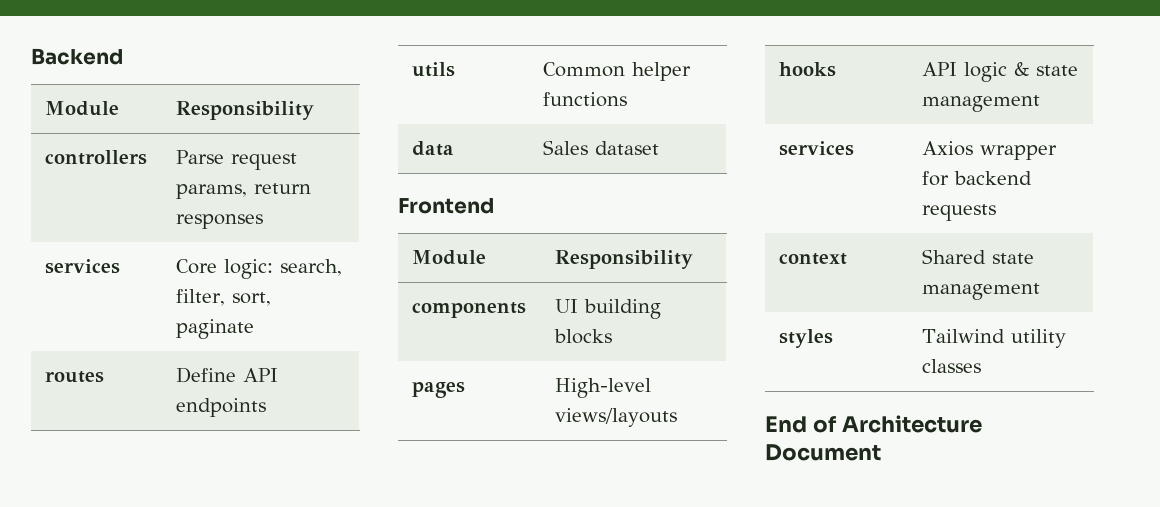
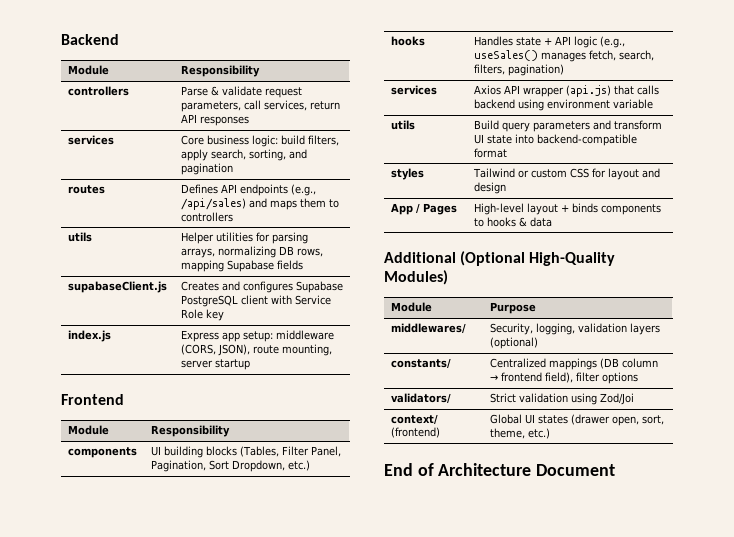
[231,153,298,170] [176,183,312,199] [176,214,264,229] [45,259,121,274] [176,259,343,279] [176,289,272,306] [176,319,255,339] request params, return responses // services | Core logic: search, filter, sort, paginate -> [210,86,302,98] [180,100,340,112] [180,114,249,126] [67,135,114,145] [180,135,339,147] [180,149,307,161] [180,163,233,175] & validate request parameters, call services, return API responses // services | Core business logic: build filters, apply search, sorting, and pagination
[176,367,237,383] Define -> [180,184,218,194] Defines
[412,62,456,77] [543,62,692,81] [543,92,628,107] [412,141,455,156] [543,140,660,155] // utils | Common helper functions // data | Sales dataset -> [290,184,316,196] [180,198,339,210] [180,212,233,222] [67,232,92,242] [180,232,308,244] [180,246,323,258] [180,260,303,272] [67,281,167,293] [180,281,343,293] [180,295,331,307] [180,309,224,321] [67,330,111,342] [180,330,334,342] [180,344,332,356] [180,359,250,370] (e.g., /api/sales) and maps them to controllers // utils | Helper utilities for parsing arrays, normalizing DB rows, mapping Supabase fields // supabaseClient.js | Creates and configures Supabase PostgreSQL client with Service Role key // index.js | Express app setup: middleware (CORS, JSON), route mounting, server startup
[412,381,466,398] [555,378,652,398] [555,408,678,427] [779,62,837,77] [922,61,1079,82] [922,95,1041,112] [779,141,855,156] [922,141,1058,160] [922,171,1033,186] [922,204,997,221] [779,253,848,265] [922,249,1035,264] [922,283,1041,300] [779,329,834,348] [922,329,1067,348] [922,359,982,373] // pages | High-level views/layouts // hooks | API logic & state management // services | Axios wrapper for backend requests // context | Shared state management // styles | Tailwind utility classes -> [239,446,341,457] [150,460,310,472] [390,36,425,46] [473,36,625,48] [473,50,654,62] [473,64,564,76] [390,85,437,95] [473,85,659,97] [473,99,653,111] [390,120,415,130] [473,120,662,132] [473,134,637,146] [473,148,507,158] [390,168,424,180] [472,168,660,180] [473,182,506,194] [390,203,457,215] [473,203,661,215] [473,217,552,227] [384,251,616,266] [384,270,448,285] [390,302,432,312] [489,302,536,314] [390,323,466,334] [489,323,660,335] [489,337,538,349] [390,358,451,369] [489,358,658,370] [489,372,638,384] [390,393,451,404] [489,393,634,405] [390,414,438,425] [390,427,440,438] [489,414,664,426] [489,428,550,439] (Tables, Filter Panel, Pagination, Sort Dropdown, etc.) // hooks | Handles state + API logic (e.g., useSales() manages fetch, search, filters, pagination) // services | Axios API wrapper (api.js) that calls backend using environment variable // utils | Build query parameters and transform UI state into backend-compatible format // styles | Tailwind or custom CSS for layout and design // App / Pages | High-level layout + binds components to hooks & data // Additional (Optional High-Quality Modules) // Module | Purpose // middlewares/ | Security, logging, validation layers (optional) // constants/ | Centralized mappings (DB column → frontend field), filter options // validators/ | Strict validation using Zod/Joi // context/ (frontend) | Global UI states (drawer open, sort, theme, etc.)

